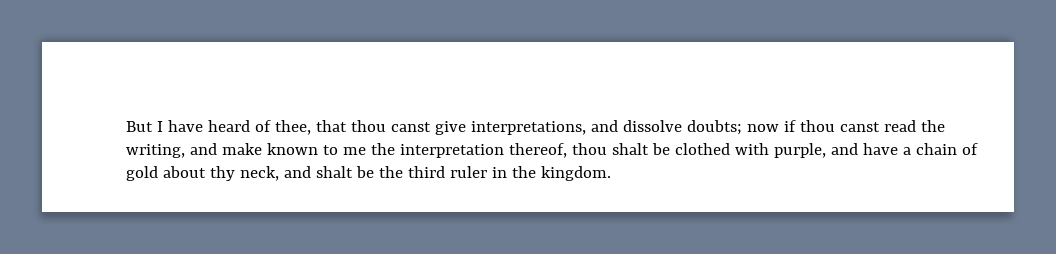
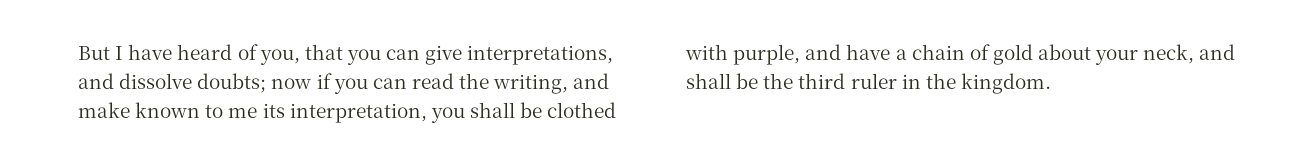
[274,120,431,135] thee, that thou canst -> [259,44,421,65] you, that you can
[799,120,880,132] thou canst -> [333,78,407,94] you can
[370,143,649,158] the interpretation thereof, thou shalt -> [262,102,515,123] its interpretation, you shall
[209,166,235,181] thy -> [1095,49,1139,65] your
[315,166,353,178] shalt -> [686,73,731,89] shall

